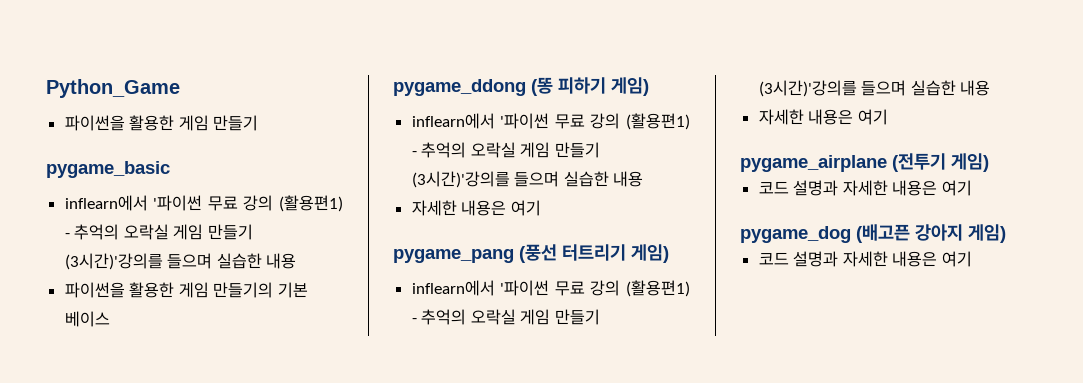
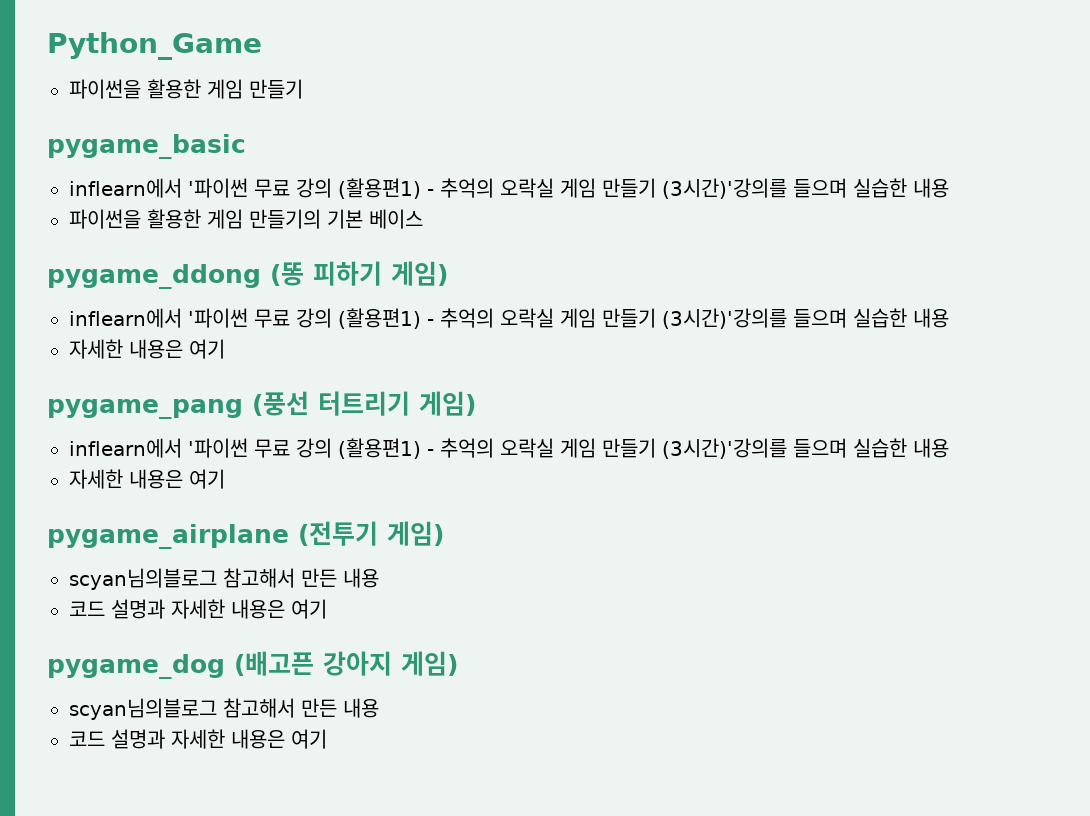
(989, 162) none -> [69,568,379,590] // scyan님의블로그 참고해서 만든 내용
(1006, 233) none -> [69,698,379,720] // scyan님의블로그 참고해서 만든 내용

